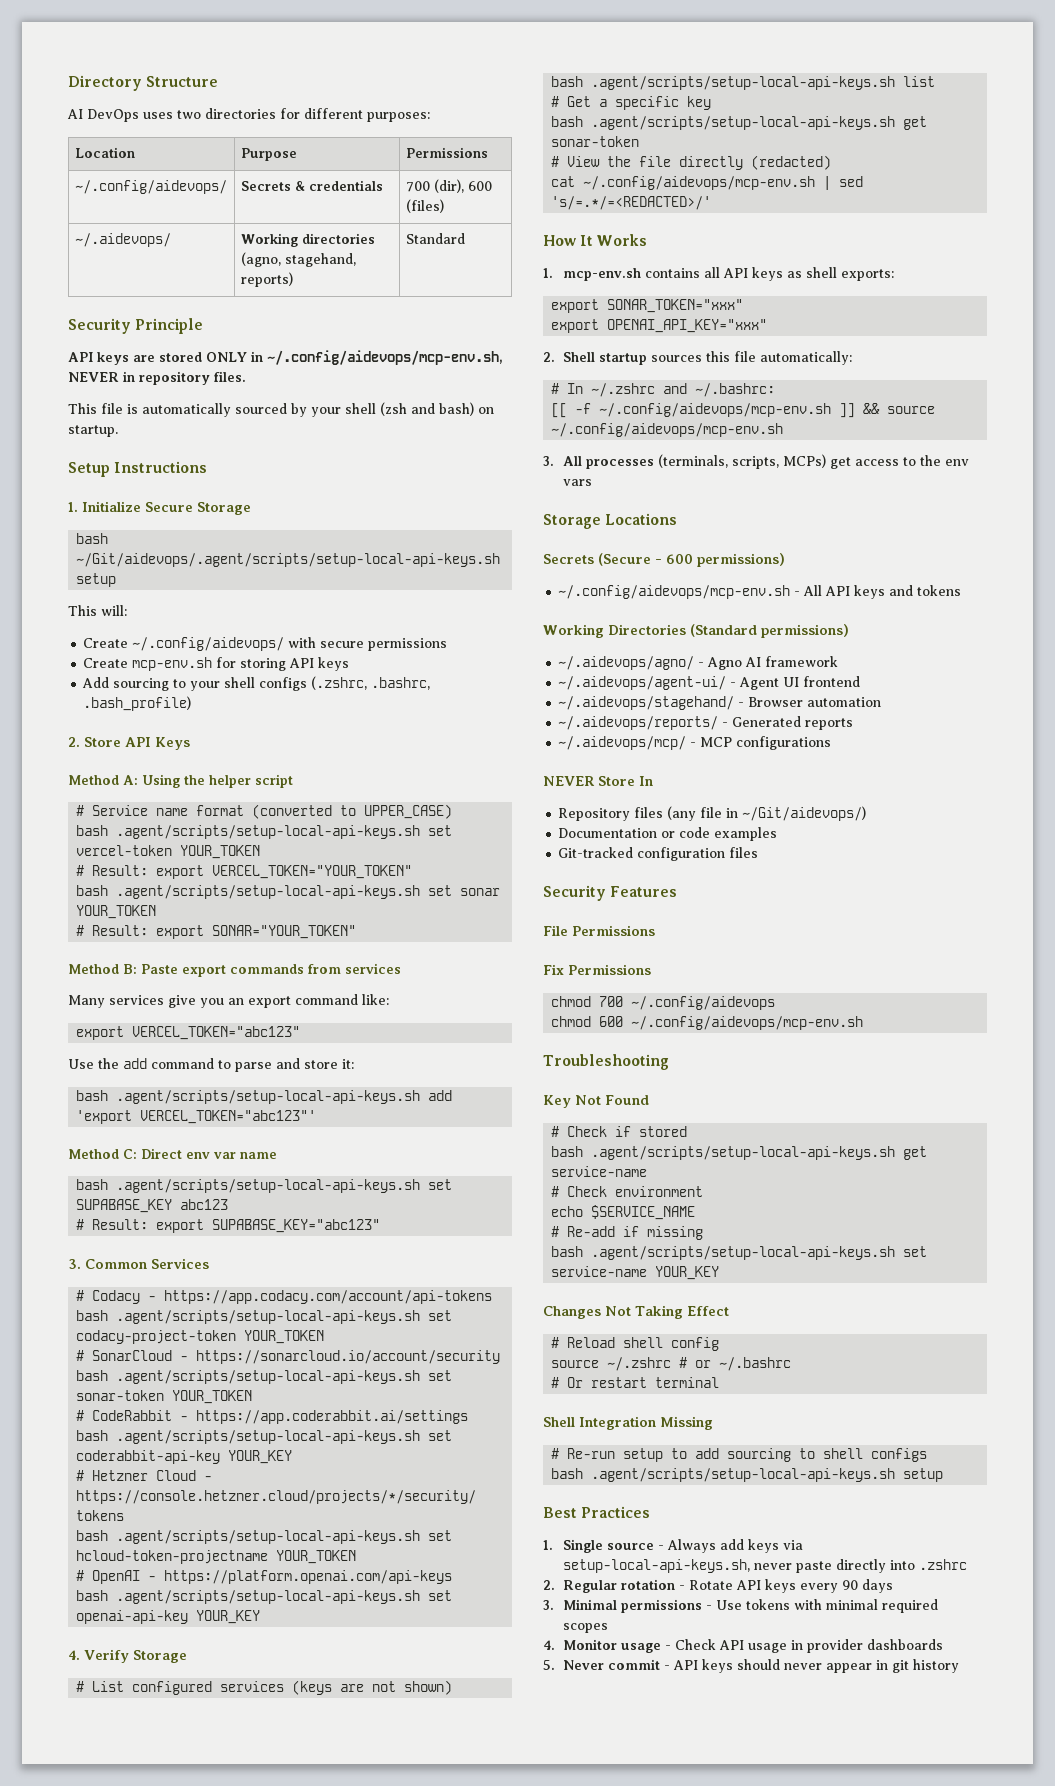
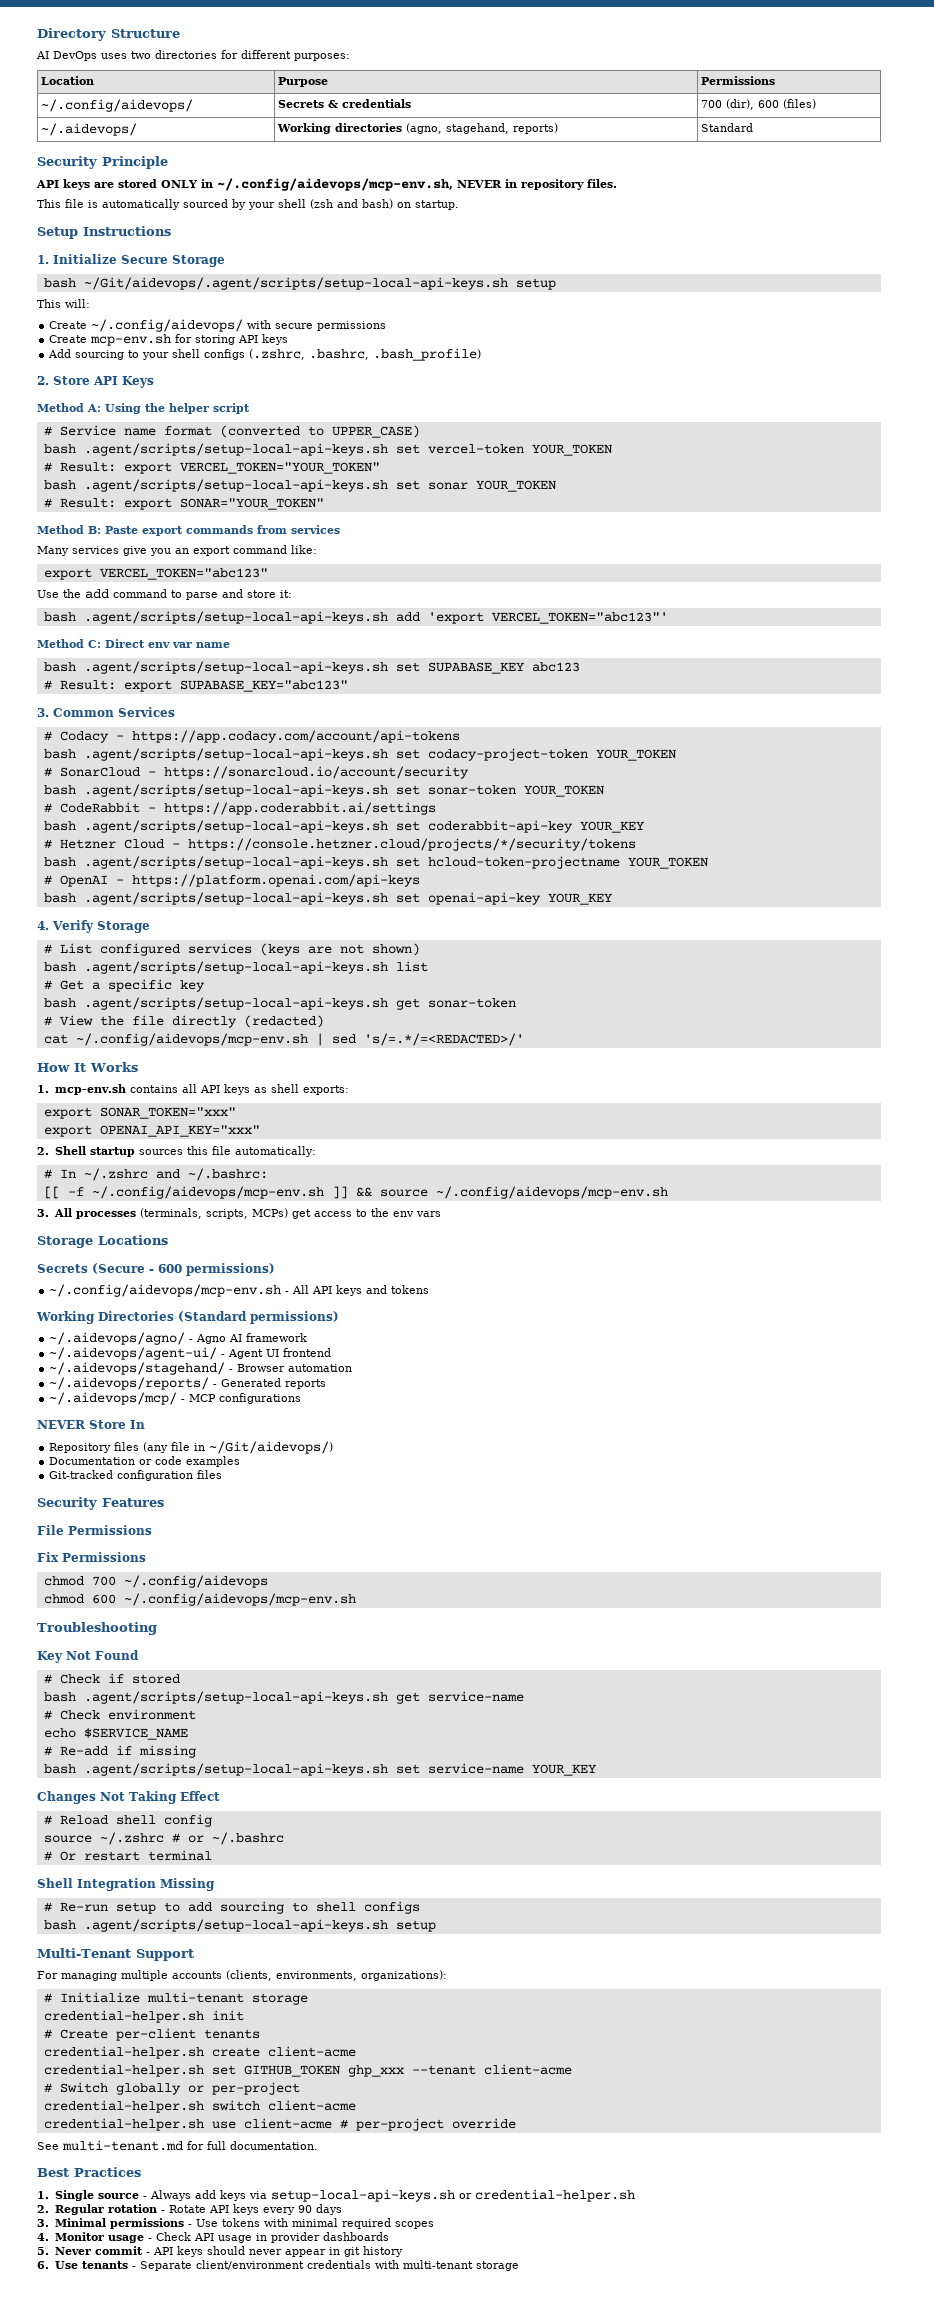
(944, 1475) none -> [37,1948,194,1961] [37,1970,447,1981] [43,1992,308,2005] [43,2010,244,2023] [43,2028,260,2041] [43,2046,356,2059] [43,2064,572,2077] [43,2082,300,2095] [43,2100,356,2113] [43,2118,516,2131] [37,2140,318,2151] // Multi-Tenant Support // For managing multiple accounts (clients, environments, organizations): // # Initialize multi-tenant storage // credential-helper.sh init // # Create per-client tenants // credential-helper.sh create client-acme // credential-helper.sh set GITHUB_TOKEN ghp_xxx --tenant client-acme // # Switch globally or per-project // credential-helper.sh switch client-acme // credential-helper.sh use client-acme # per-project override // See multi-tenant.md for full documentation.
[563,1559,968,1573] setup-local-api-keys.sh, never paste directly into .zshrc -> [270,2189,635,2202] setup-local-api-keys.sh or credential-helper.sh
(960, 1666) none -> [37,2260,519,2271] // 6. Use tenants - Separate client/environment credentials with multi-tenant storage

